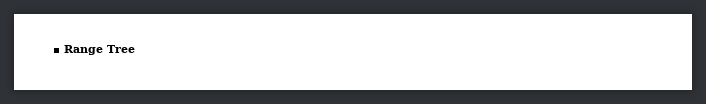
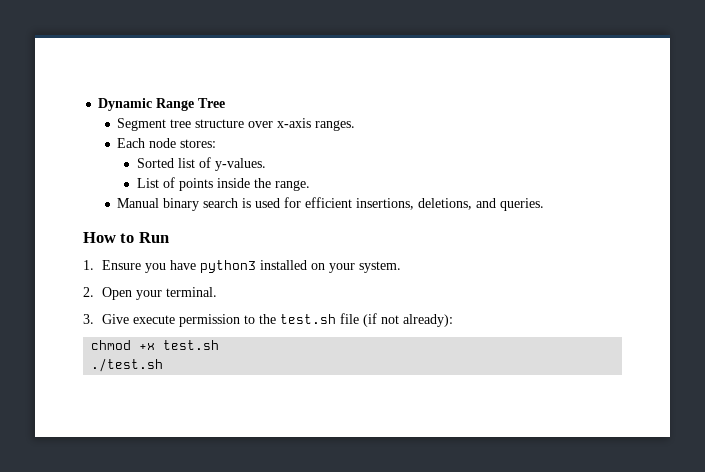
(64, 50) none -> [98,98,153,111] Dynamic
(136, 49) none -> [117,118,356,131] [117,138,217,148] [136,157,266,171] [136,177,310,191] [117,197,545,211] [83,232,169,243] [83,260,402,273] [83,287,218,300] [83,313,454,327] [91,340,220,350] [91,358,164,372] // Segment tree structure over x-axis ranges. // Each node stores: // Sorted list of y-values. // List of points inside the range. // Manual binary search is used for efficient insertions, deletions, and queries. // How to Run // 1. Ensure you have python3 installed on your system. // 2. Open your terminal. // 3. Give execute permission to the test.sh file (if not already): // chmod +x test.sh // ./test.sh

